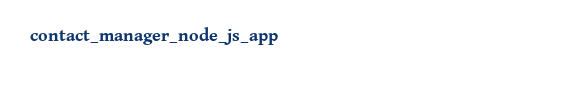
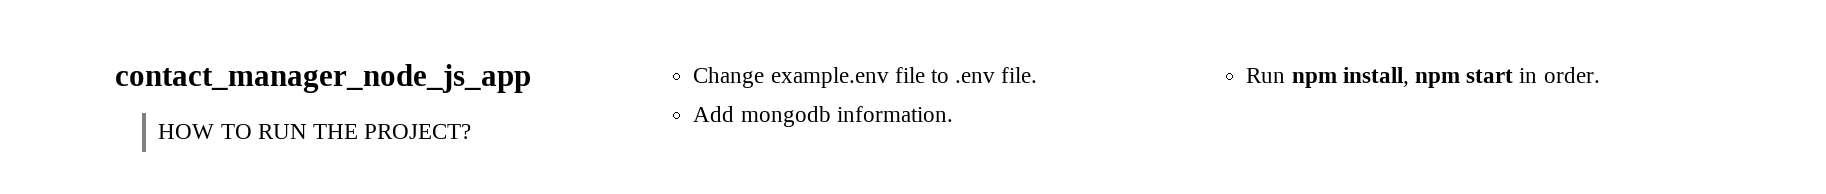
(278, 36) none -> [158,124,472,139] [693,67,1038,88] [693,106,953,127] [1246,67,1600,88] // HOW TO RUN THE PROJECT? // Change example.env file to .env file. // Add mongodb information. // Run npm install, npm start in order.

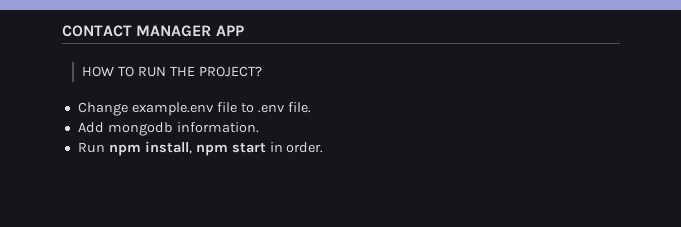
[115,64,531,93] contact_manager_node_js_app -> [62,25,244,37] CONTACT MANAGER APP

